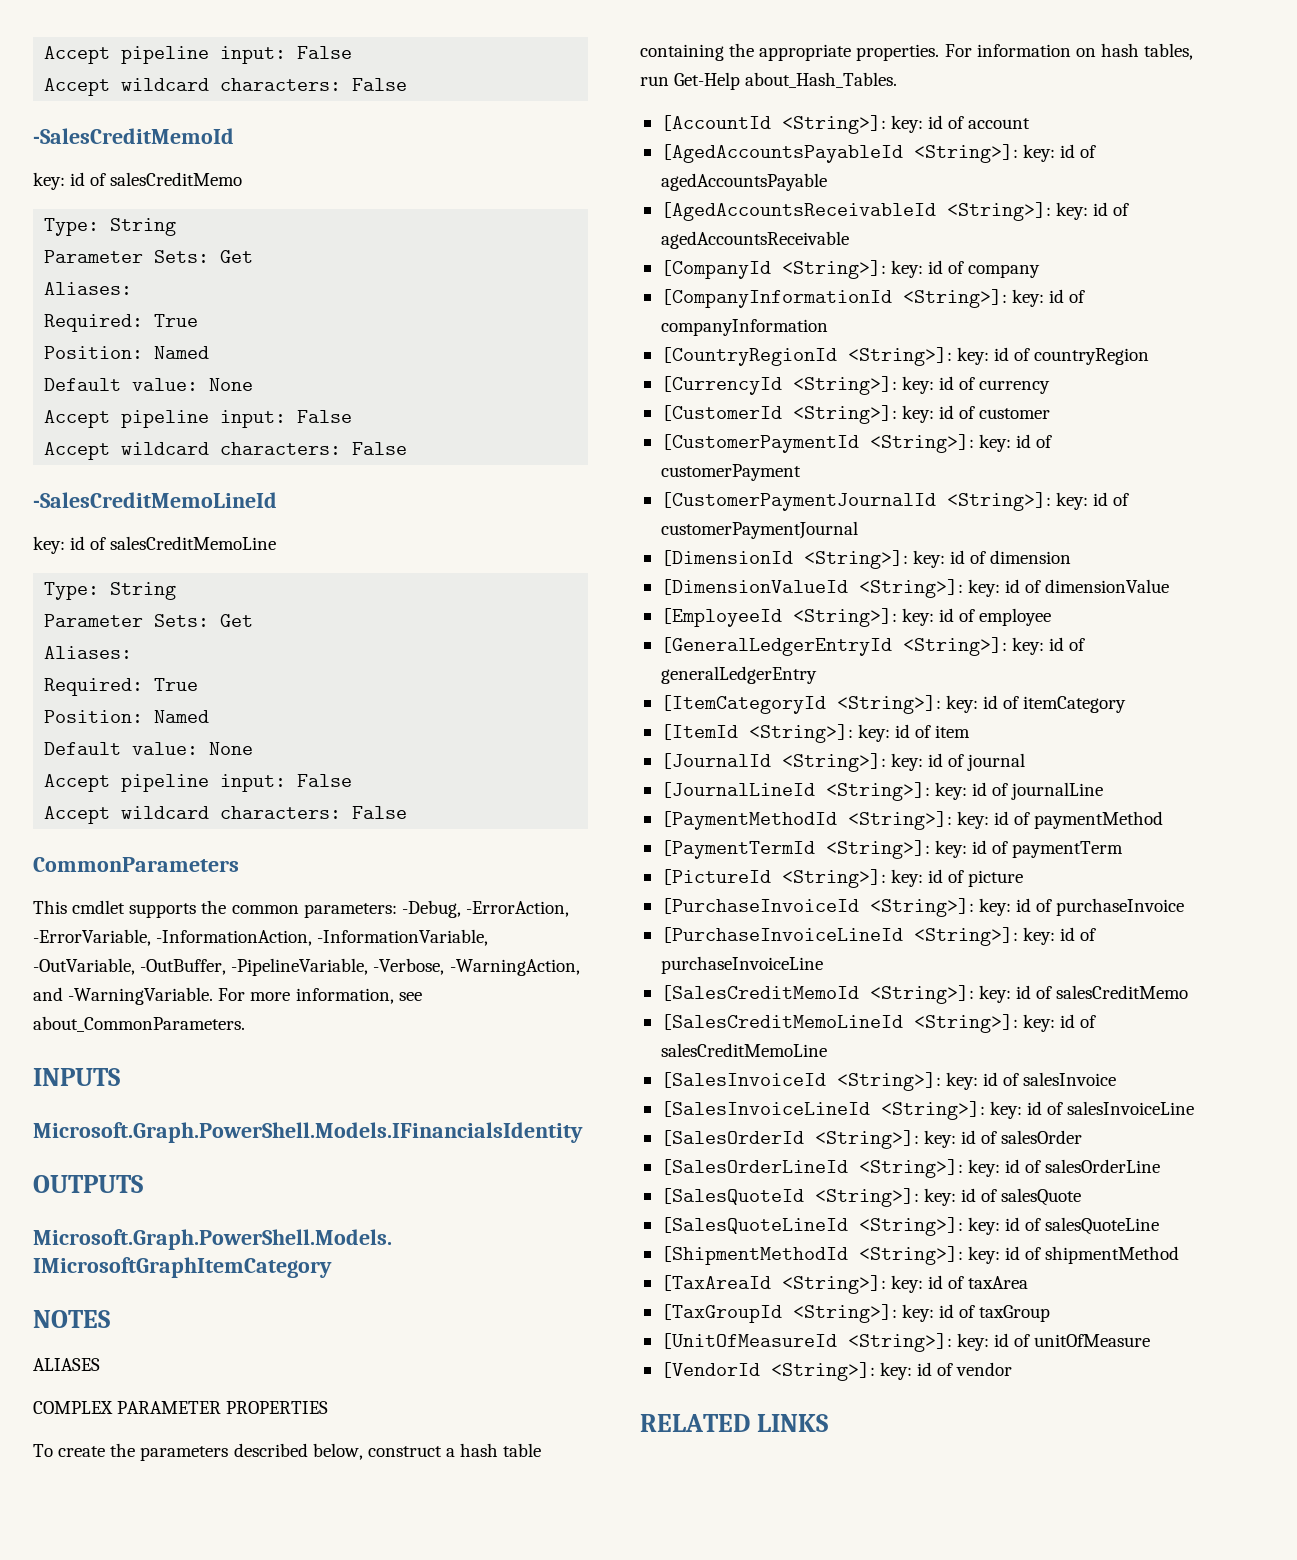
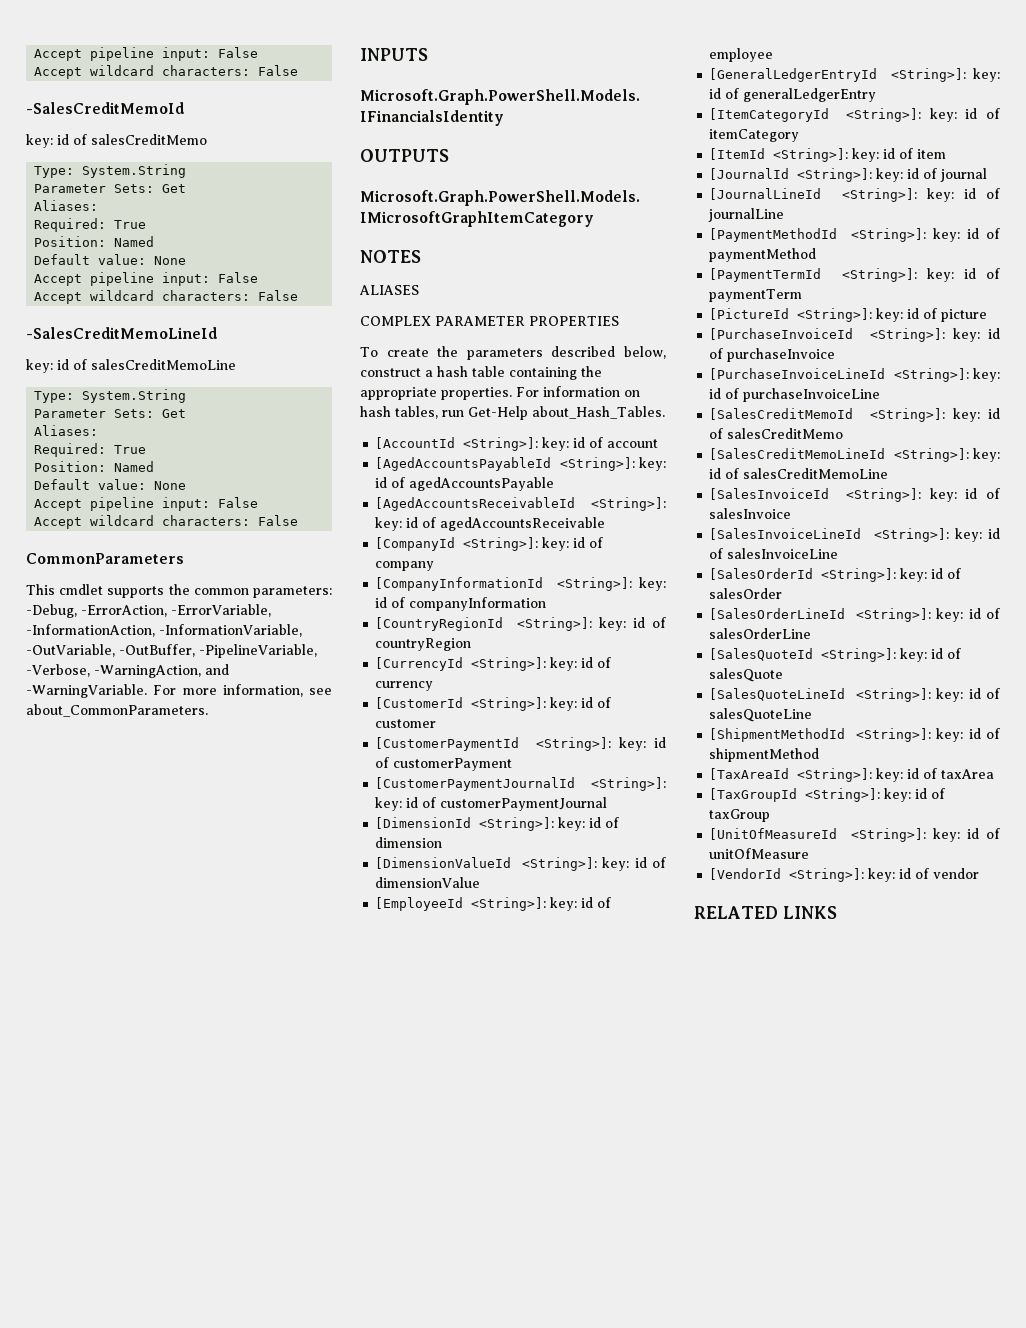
[110,218,177,236] String -> [82,164,187,178] System.String
[110,582,177,600] String -> [82,389,187,403] System.String

